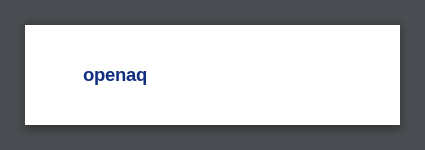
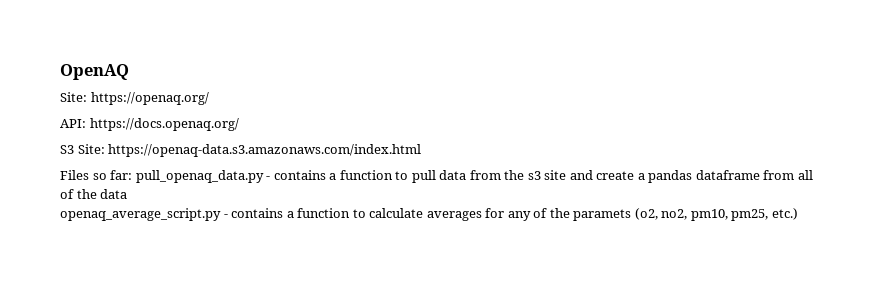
[83,71,147,85] openaq -> [60,64,129,80] [60,92,209,105] [60,118,239,131] [60,144,422,157] [60,170,813,183] [60,189,128,199] [60,208,798,221] OpenAQ // Site: https://openaq.org/ // API: https://docs.openaq.org/ // S3 Site: https://openaq-data.s3.amazonaws.com/index.html // Files so far: pull_openaq_data.py - contains a function to pull data from the s3 site and create a pandas dataframe from all of the data // openaq_average_script.py - contains a function to calculate averages for any of the paramets (o2, no2, pm10, pm25, etc.)

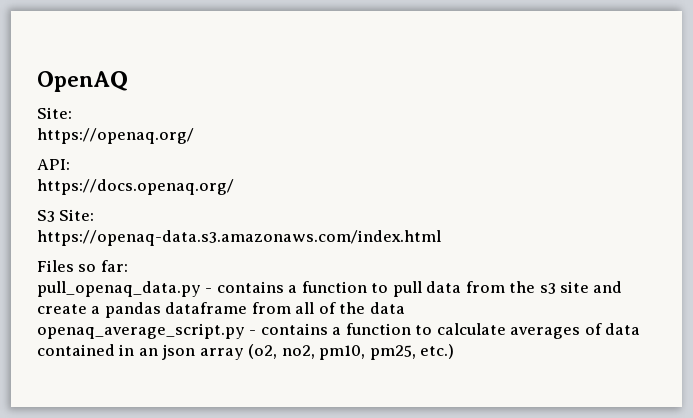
(87, 97) none -> (72, 113) //
(86, 123) none -> (70, 164) //
(105, 149) none -> (95, 215) //
(133, 175) none -> (128, 266) //
[485,208,632,221] for any of the paramets -> [584,323,641,335] [37,344,244,360] of data contained in an json array

